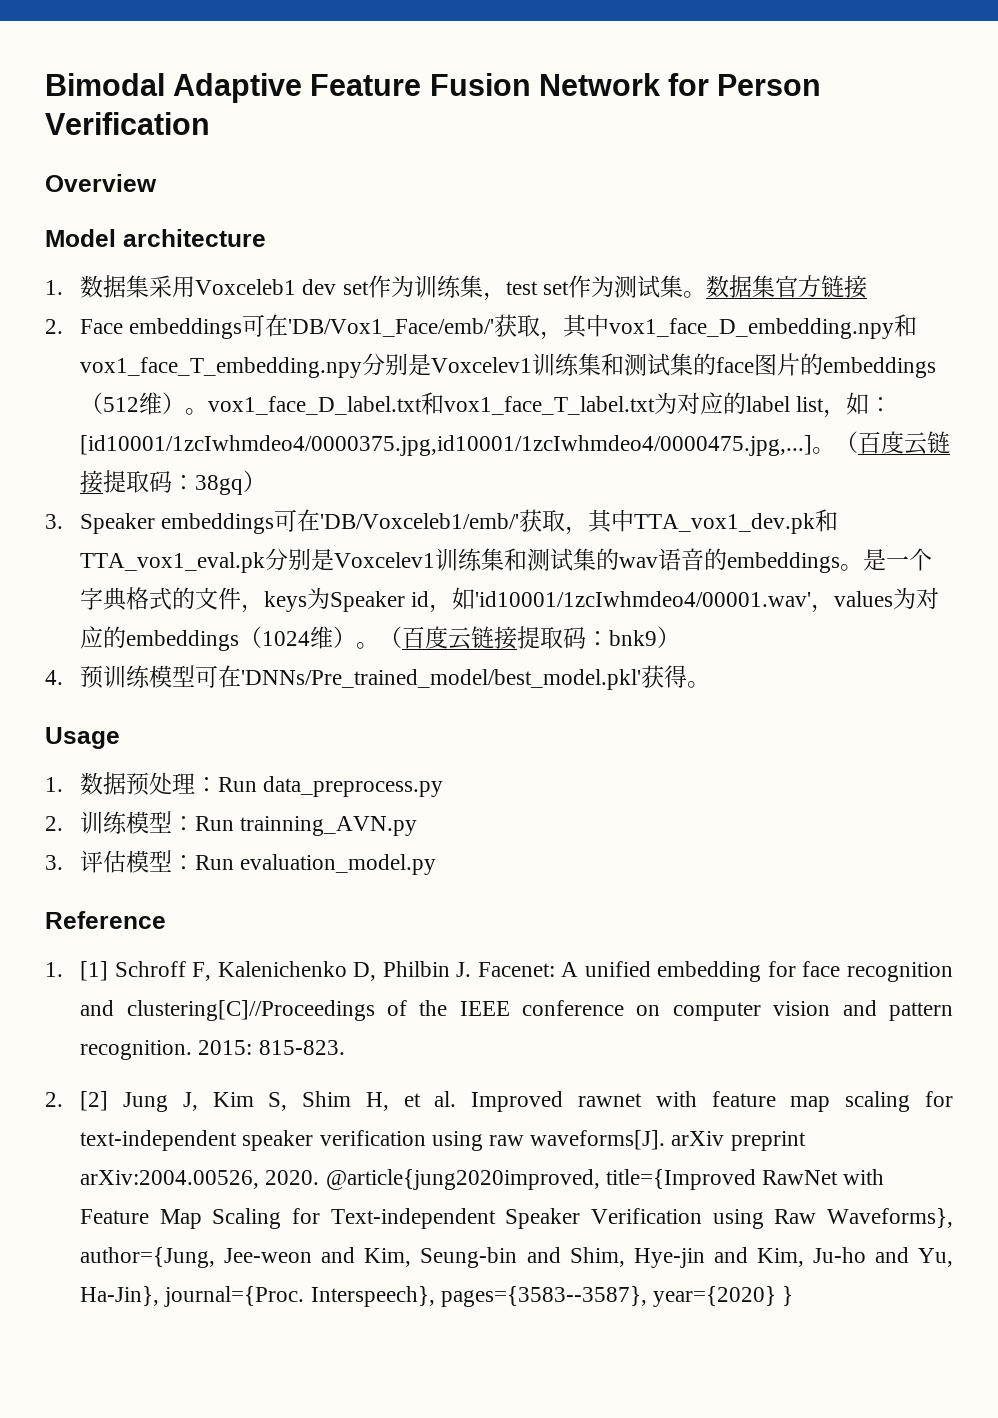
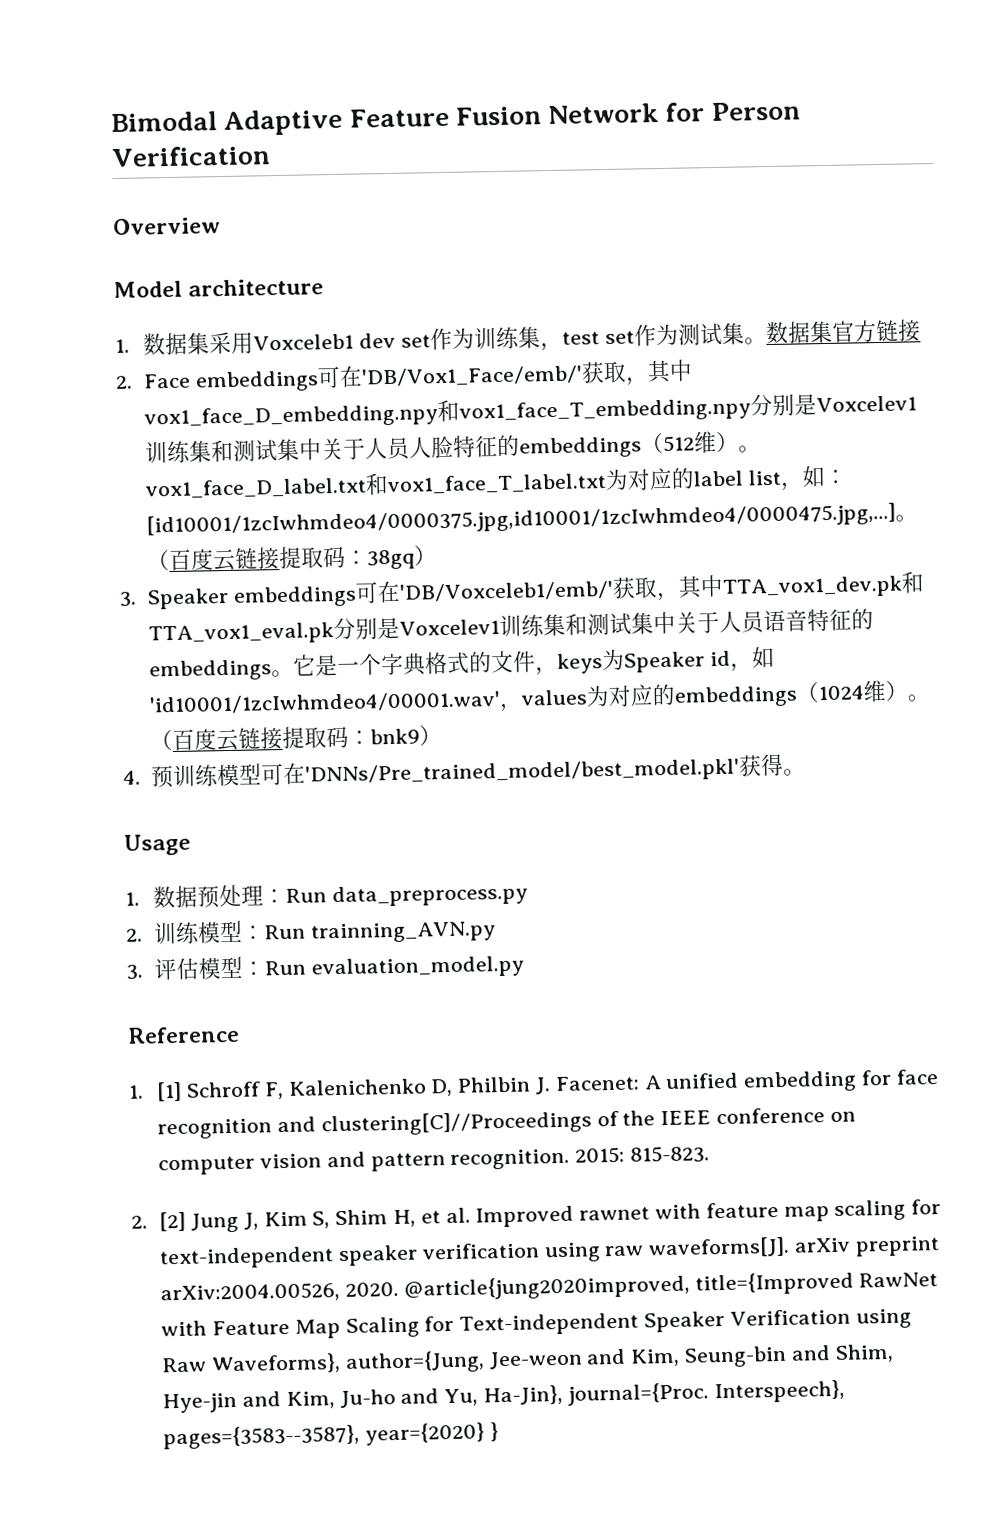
[693,353,801,376] 的face图片 -> [299,434,499,461] 中关于人员人脸特征
[596,548,705,571] 的wav语音 -> [653,608,853,635] 中关于人员语音特征
(864, 567) none -> [293,654,317,676] 它

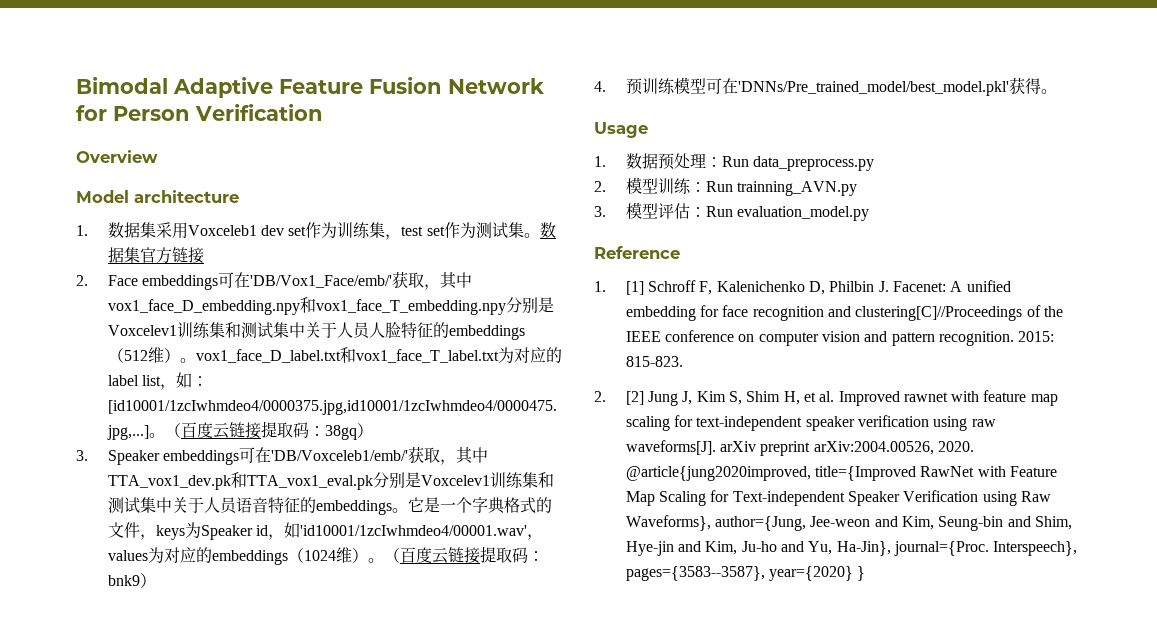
[153,920,244,945] 训练模型 -> [625,177,691,194] 模型训练
[154,956,244,981] 评估模型 -> [625,202,690,219] 模型评估

